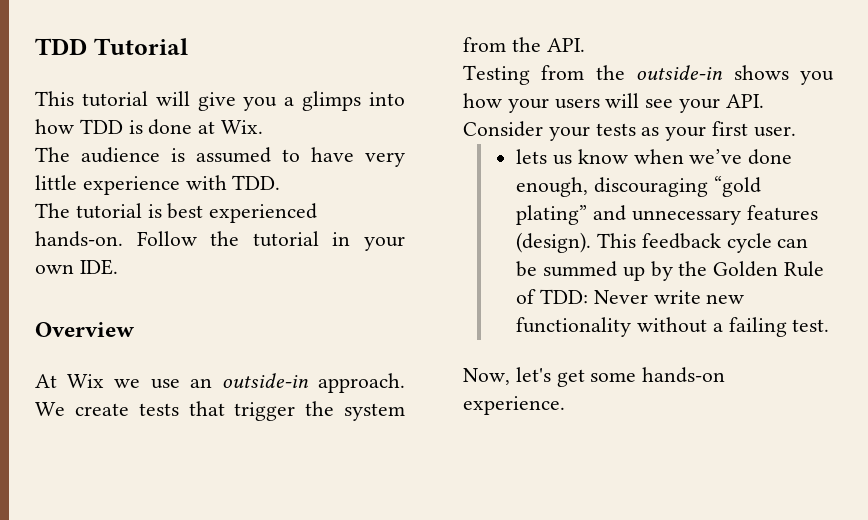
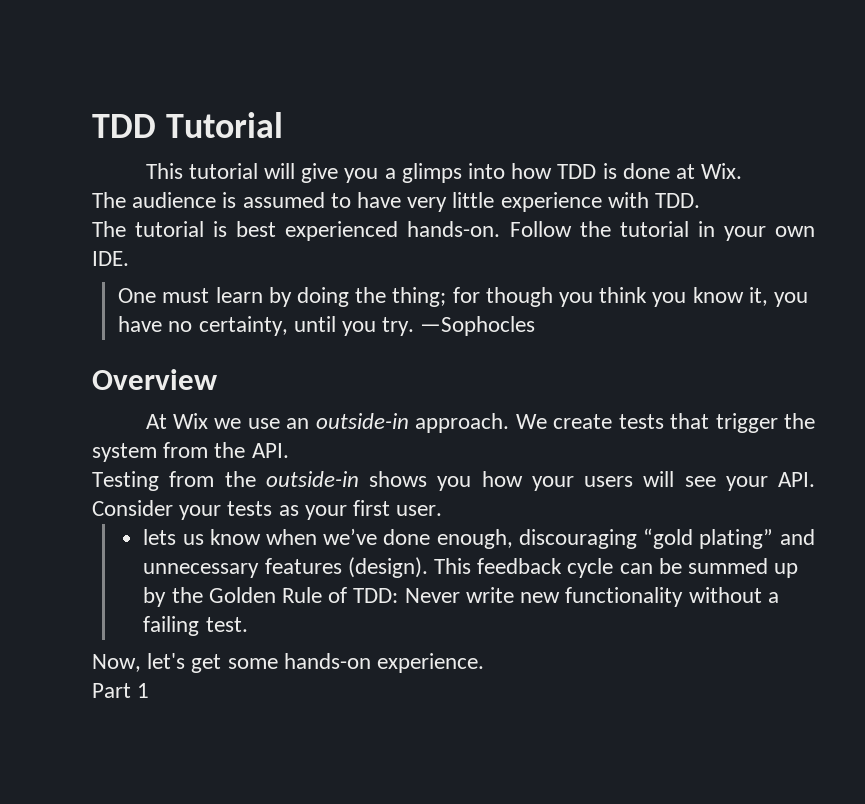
(118, 267) none -> [118,287,809,307] [118,316,536,336] // One must learn by doing the thing; for though you think you know it, you have no certainty, until you try. —Sophocles
(565, 405) none -> [92,683,150,698] // Part 1

